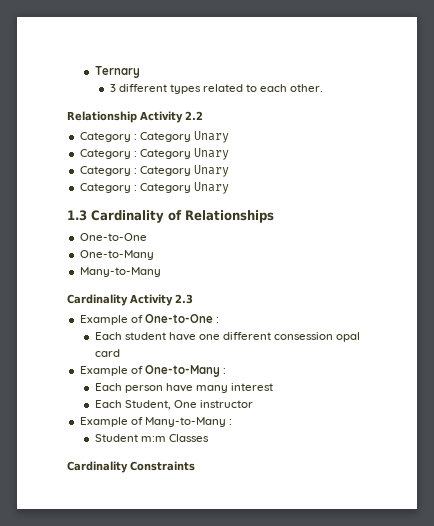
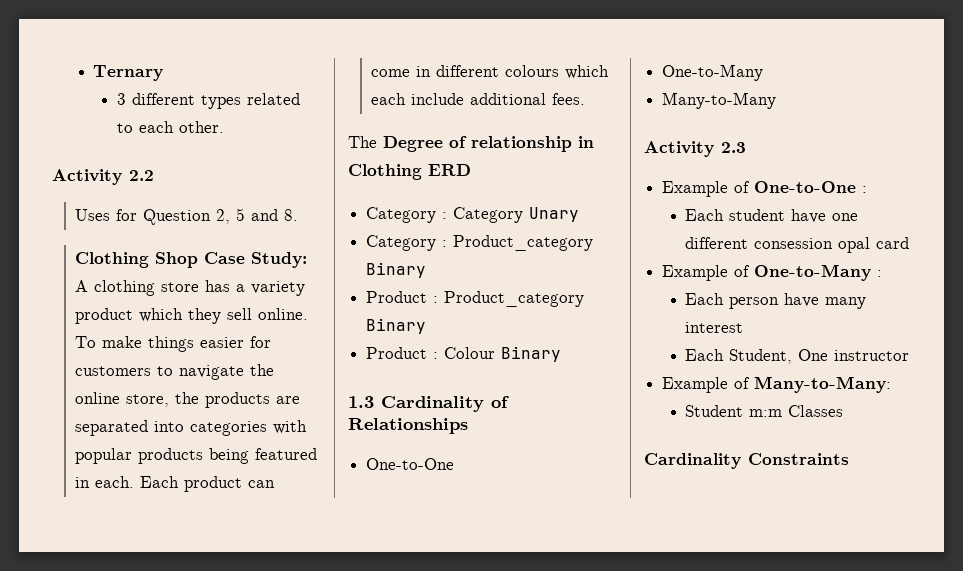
[67,111,137,123] Relationship -> (224, 127) none
[79,131,229,143] [79,148,229,160] [79,165,229,177] [79,182,229,194] // Category : Category Unary // Category : Category Unary // Category : Category Unary // Category : Category Unary -> [75,208,299,225] [75,252,308,268] [75,280,306,296] [75,308,309,324] [75,336,272,352] [75,364,275,380] [75,392,301,408] [75,420,308,436] [75,448,318,464] [75,476,276,492] [371,65,610,79] [371,93,586,105] [348,136,594,152] [348,164,471,180] [366,207,580,223] [366,235,594,251] [366,262,427,278] [366,291,585,307] [366,318,427,334] [366,346,562,362] // Uses for Question 2, 5 and 8. // Clothing Shop Case Study: A clothing store has a variety product which they sell online. To make things easier for customers to navigate the online store, the products are separated into categories with popular products being featured in each. Each product can come in different colours which each include additional fees. // The Degree of relationship in Clothing ERD // Category : Category Unary // Category : Product_category Binary // Product : Product_category Binary // Product : Colour Binary
[67,294,128,306] Cardinality -> (777, 100) none
[144,417,232,427] Many-to-Many : -> [754,376,892,393] Many-to-Many:

